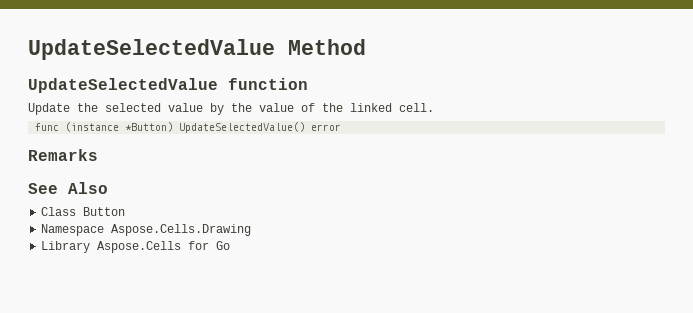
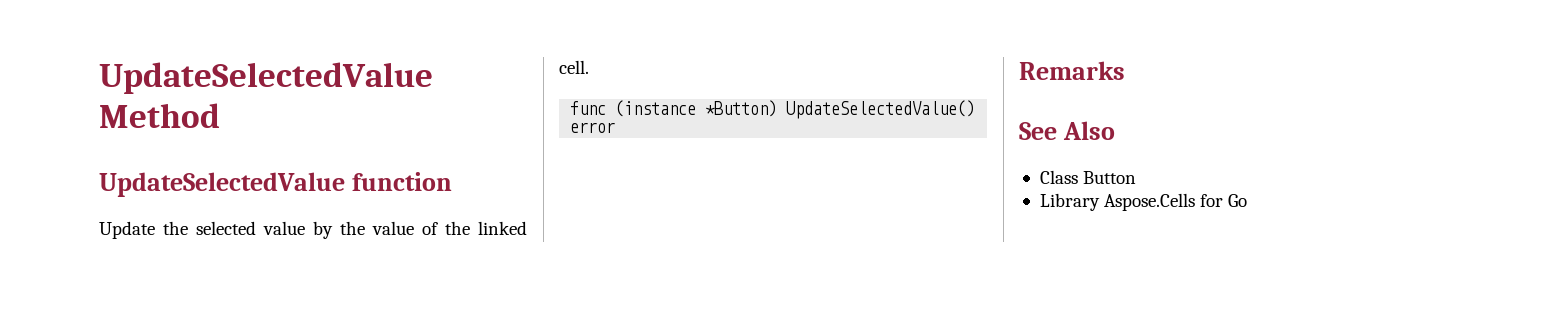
[41,224,252,236] // Namespace Aspose.Cells.Drawing -> (1137, 177) none

